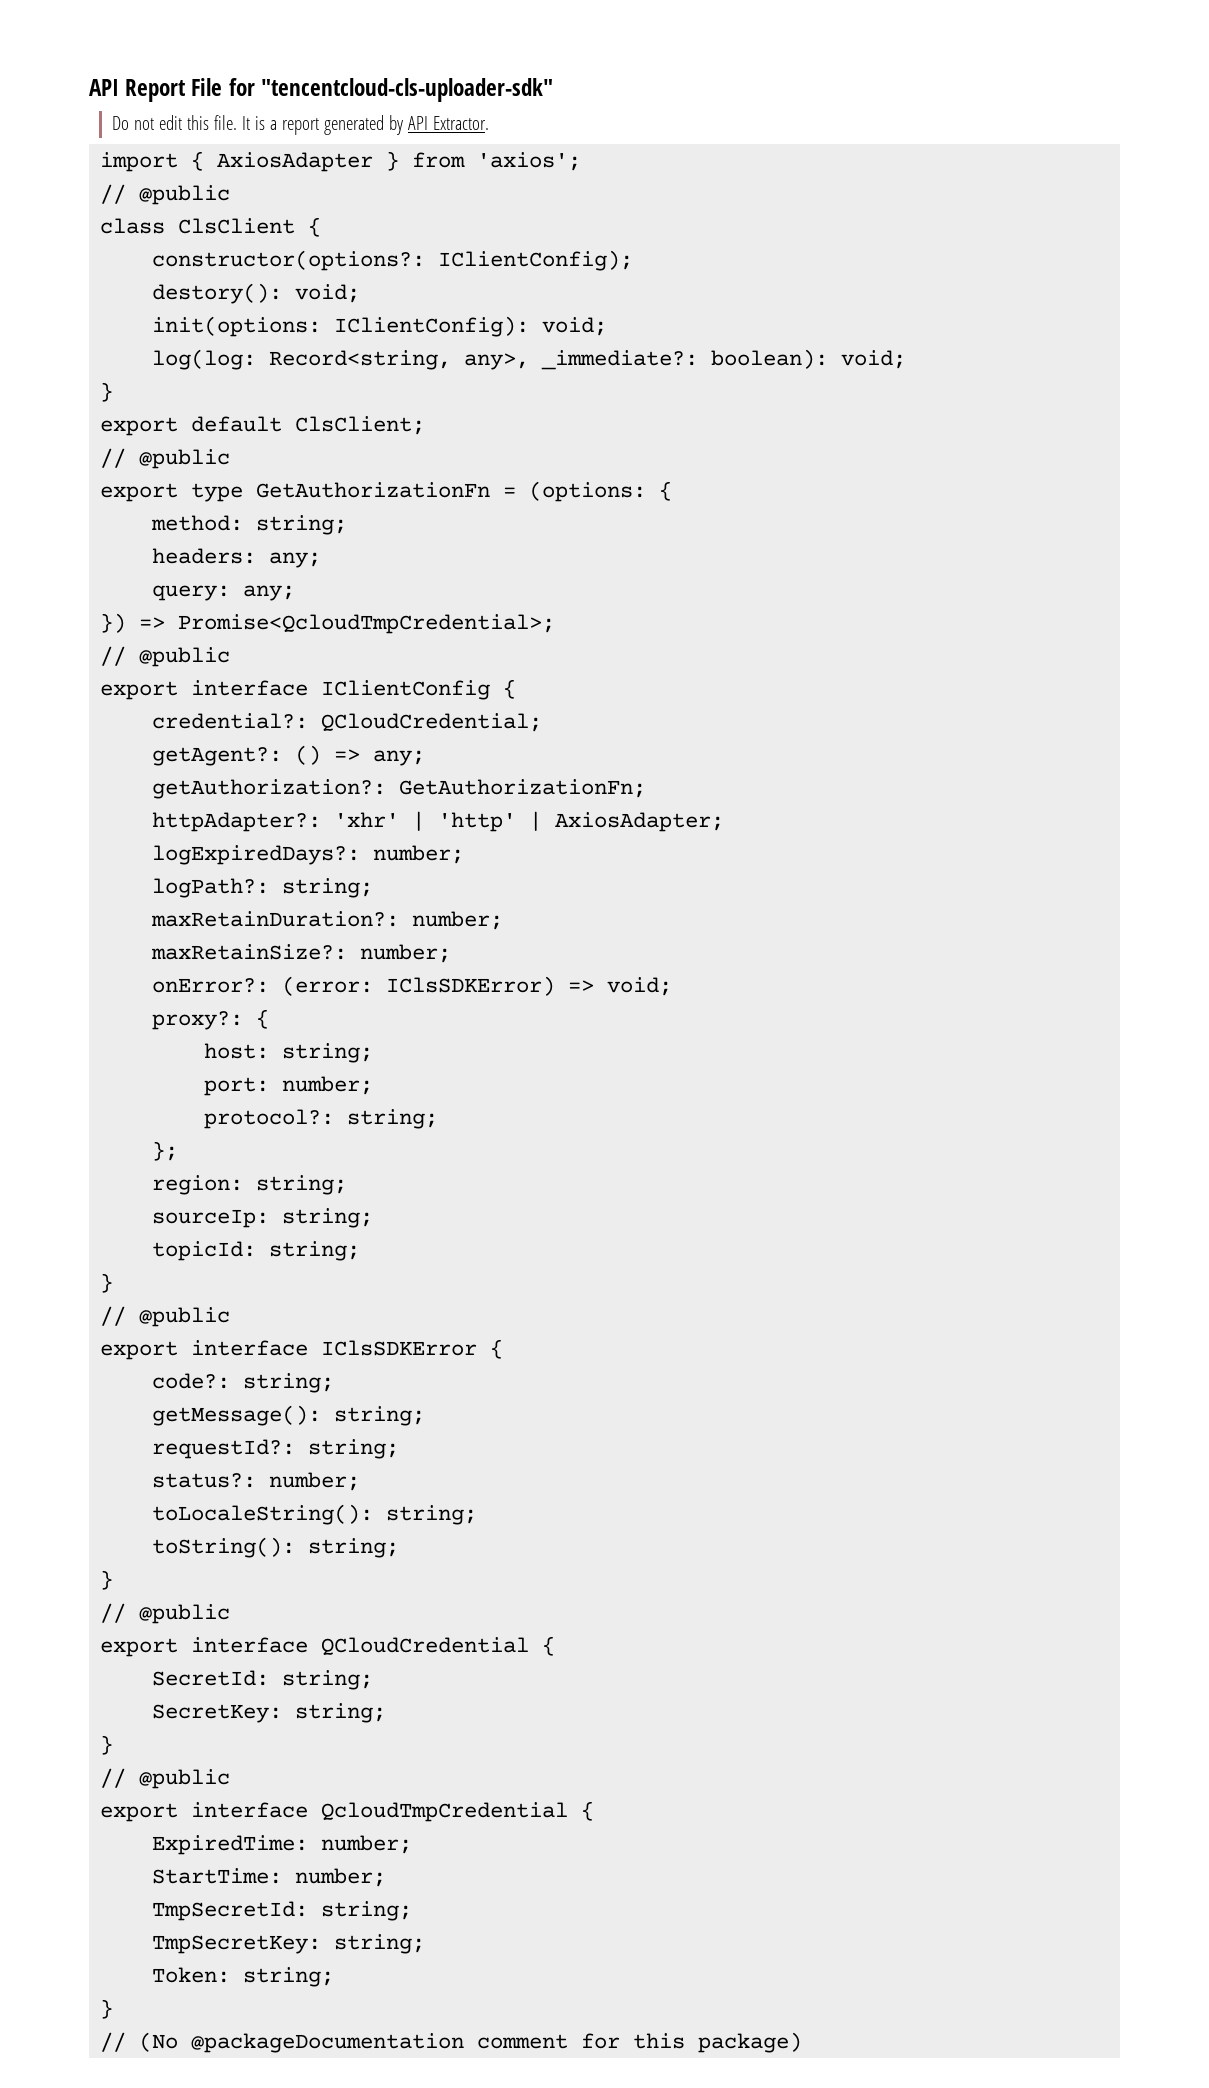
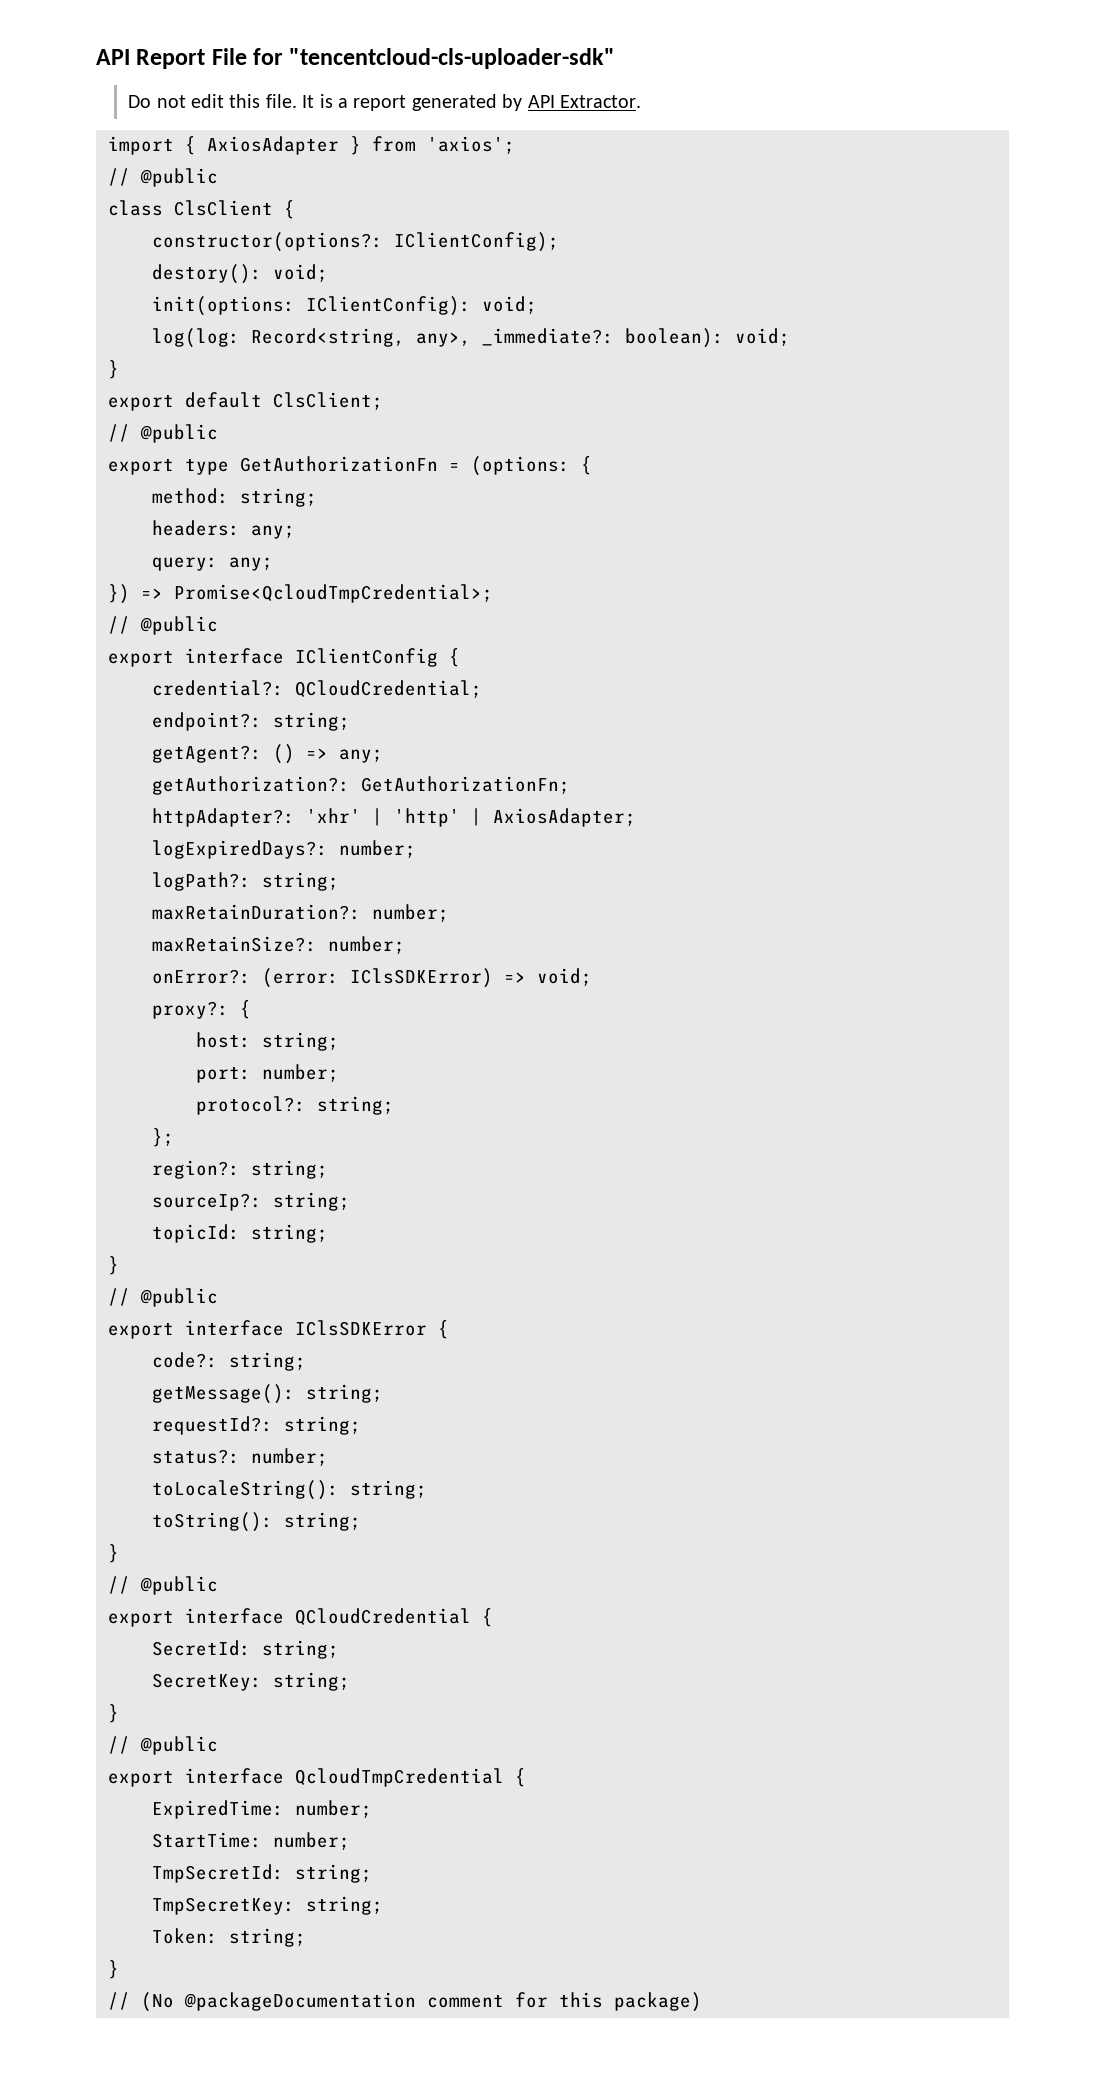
(543, 722) none -> [152,712,350,731] // endpoint?: string;
[152,1175,348,1195] [152,1209,270,1228] region: string; // sourceIp: -> [152,1160,328,1179] [152,1193,262,1211] region?: string; // sourceIp?:

